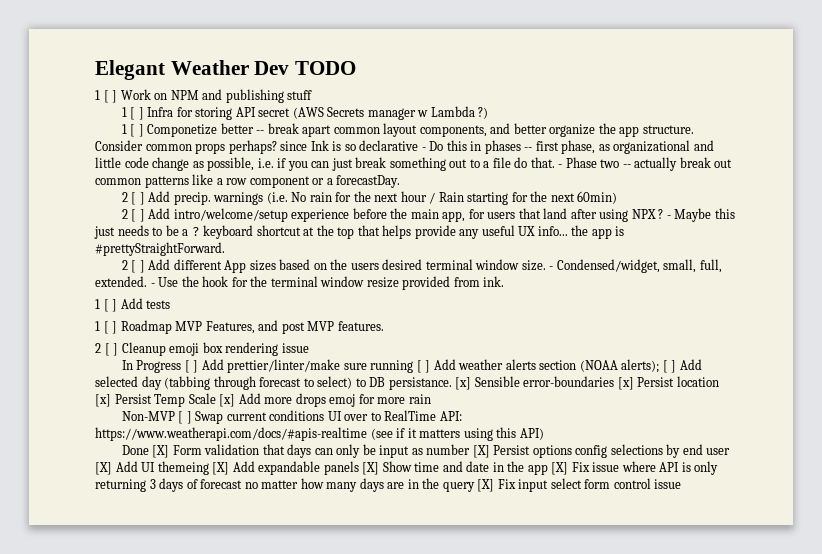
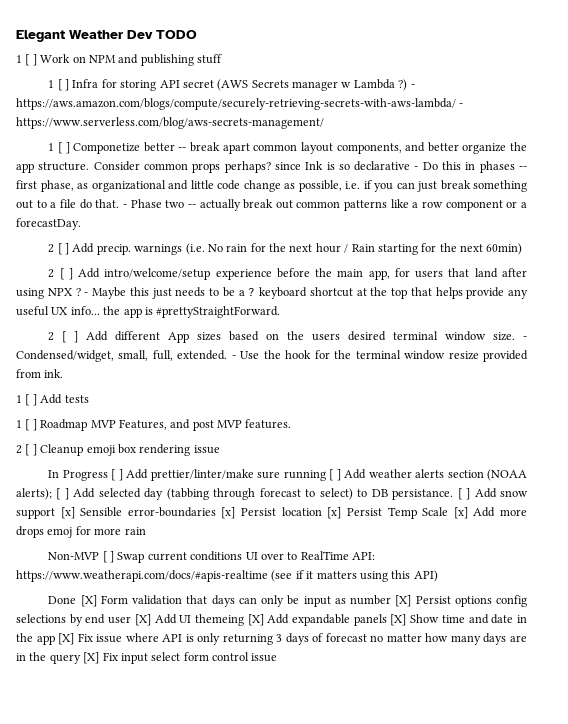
(489, 113) none -> [410,84,415,88] [16,98,464,110] [16,117,324,129] - https://aws.amazon.com/blogs/compute/securely-retrieving-secrets-with-aws-lambda/ - https://www.serverless.com/blog/aws-secrets-management/
(452, 383) none -> [457,488,529,500] [16,508,55,519] [ ] Add snow support

